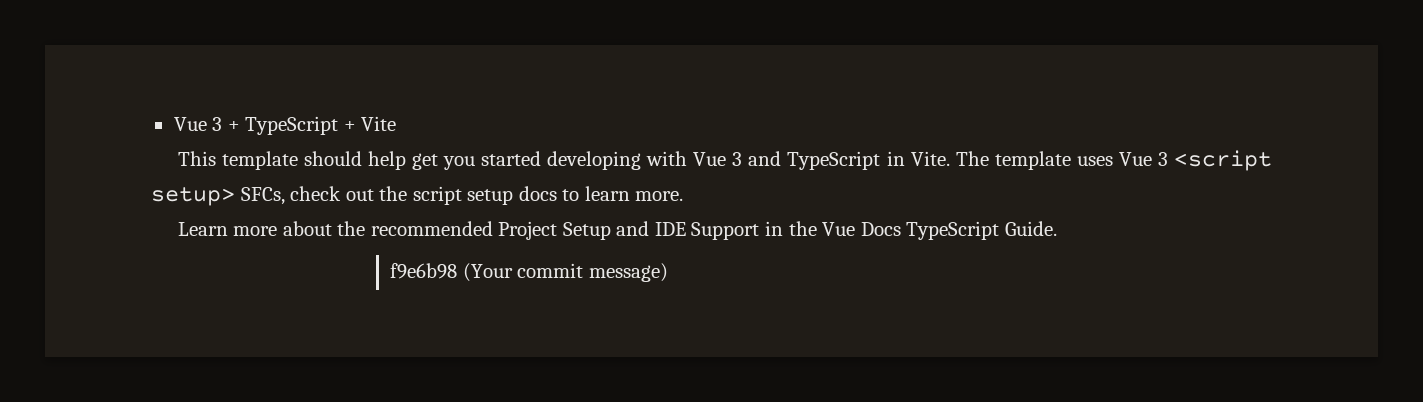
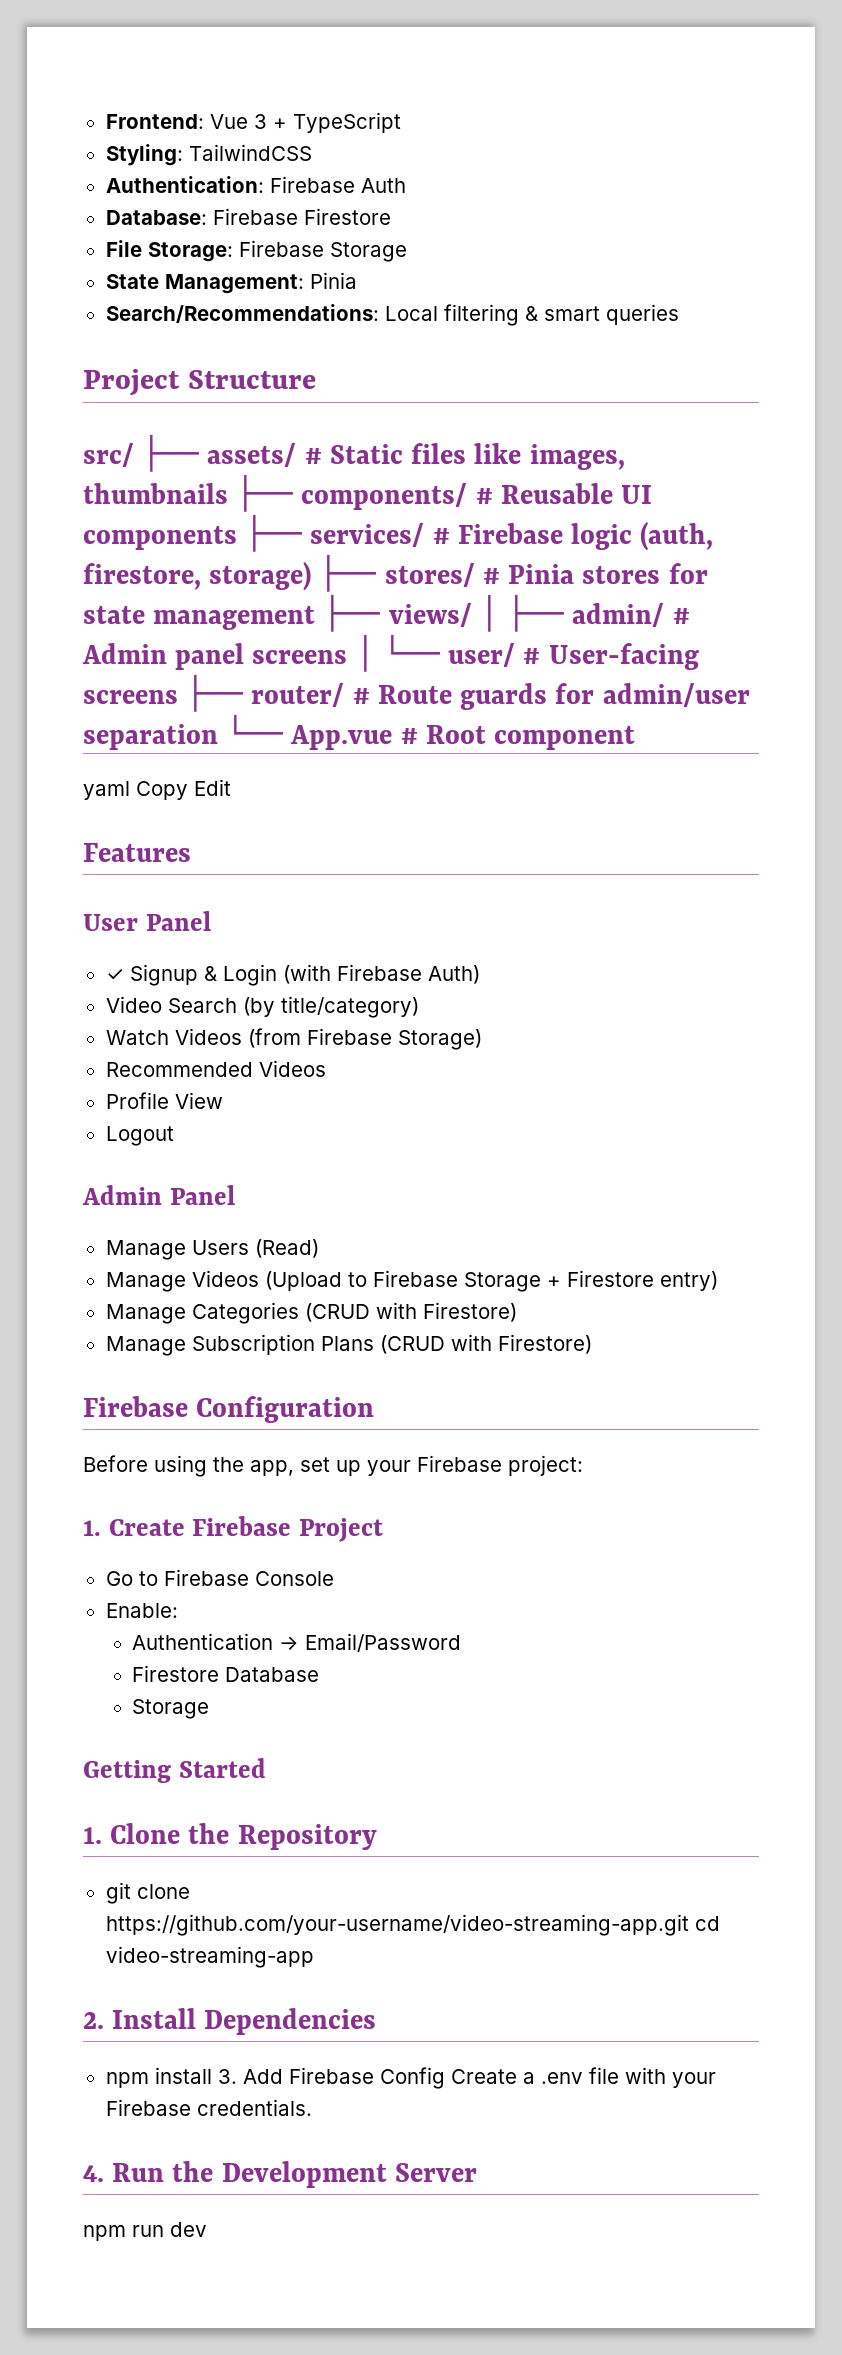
(173, 124) none -> [105,114,204,129] Frontend:
[343,116,397,131] [177,150,1273,171] [151,186,684,206] [177,221,1057,240] [390,263,668,282] + Vite // This template should help get you started developing with Vue 3 and TypeScript in Vite. The template uses Vue 3 <script setup> SFCs, check out the script setup docs to learn more. // Learn more about the recommended Project Setup and IDE Support in the Vue Docs TypeScript Guide. // f9e6b98 (Your commit message) -> [105,144,312,166] [105,176,406,193] [105,208,391,225] [105,240,407,262] [105,272,357,294] [105,304,679,326] [83,369,316,396] [83,434,625,472] [83,474,653,512] [83,514,714,552] [83,554,708,592] [83,594,690,632] [82,634,699,672] [83,674,750,712] [83,714,636,750] [83,779,231,800] [83,843,191,862] [83,911,211,931] [105,964,480,986] [105,996,419,1018] [105,1028,482,1050] [105,1060,326,1077] [105,1092,223,1109] [105,1126,174,1146] [82,1185,235,1205] [105,1239,319,1260] [105,1270,718,1292] [105,1302,517,1324] [105,1334,592,1356] [83,1396,375,1423] [83,1455,583,1477] [83,1516,384,1542] [105,1569,334,1586] [105,1603,178,1618] [131,1633,461,1652] [131,1665,319,1682] [131,1699,209,1719] [83,1758,266,1783] [83,1823,377,1850] [105,1882,190,1904] [105,1914,720,1936] [105,1946,314,1968] [83,2008,377,2035] [105,2067,716,2089] [105,2099,312,2116] [83,2161,477,2188] [83,2222,207,2241] // Styling: TailwindCSS // Authentication: Firebase Auth // Database: Firebase Firestore // File Storage: Firebase Storage // State Management: Pinia // Search/Recommendations: Local filtering & smart queries // Project Structure // src/ ├── assets/ # Static files like images, thumbnails ├── components/ # Reusable UI components ├── services/ # Firebase logic (auth, firestore, storage) ├── stores/ # Pinia stores for state management ├── views/ │ ├── admin/ # Admin panel screens │ └── user/ # User-facing screens ├── router/ # Route guards for admin/user separation └── App.vue # Root component // yaml Copy Edit // Features // User Panel // ✓ Signup & Login (with Firebase Auth) // Video Search (by title/category) // Watch Videos (from Firebase Storage) // Recommended Videos // Profile View // Logout // Admin Panel // Manage Users (Read) // Manage Videos (Upload to Firebase Storage + Firestore entry) // Manage Categories (CRUD with Firestore) // Manage Subscription Plans (CRUD with Firestore) // Firebase Configuration // Before using the app, set up your Firebase project: // 1. Create Firebase Project // Go to Firebase Console // Enable: // Authentication → Email/Password // Firestore Database // Storage // Getting Started // 1. Clone the Repository // git clone https://github.com/your-username/video-streaming-app.git cd video-streaming-app // 2. Install Dependencies // npm install 3. Add Firebase Config Create a .env file with your Firebase credentials. // 4. Run the Development Server // npm run dev

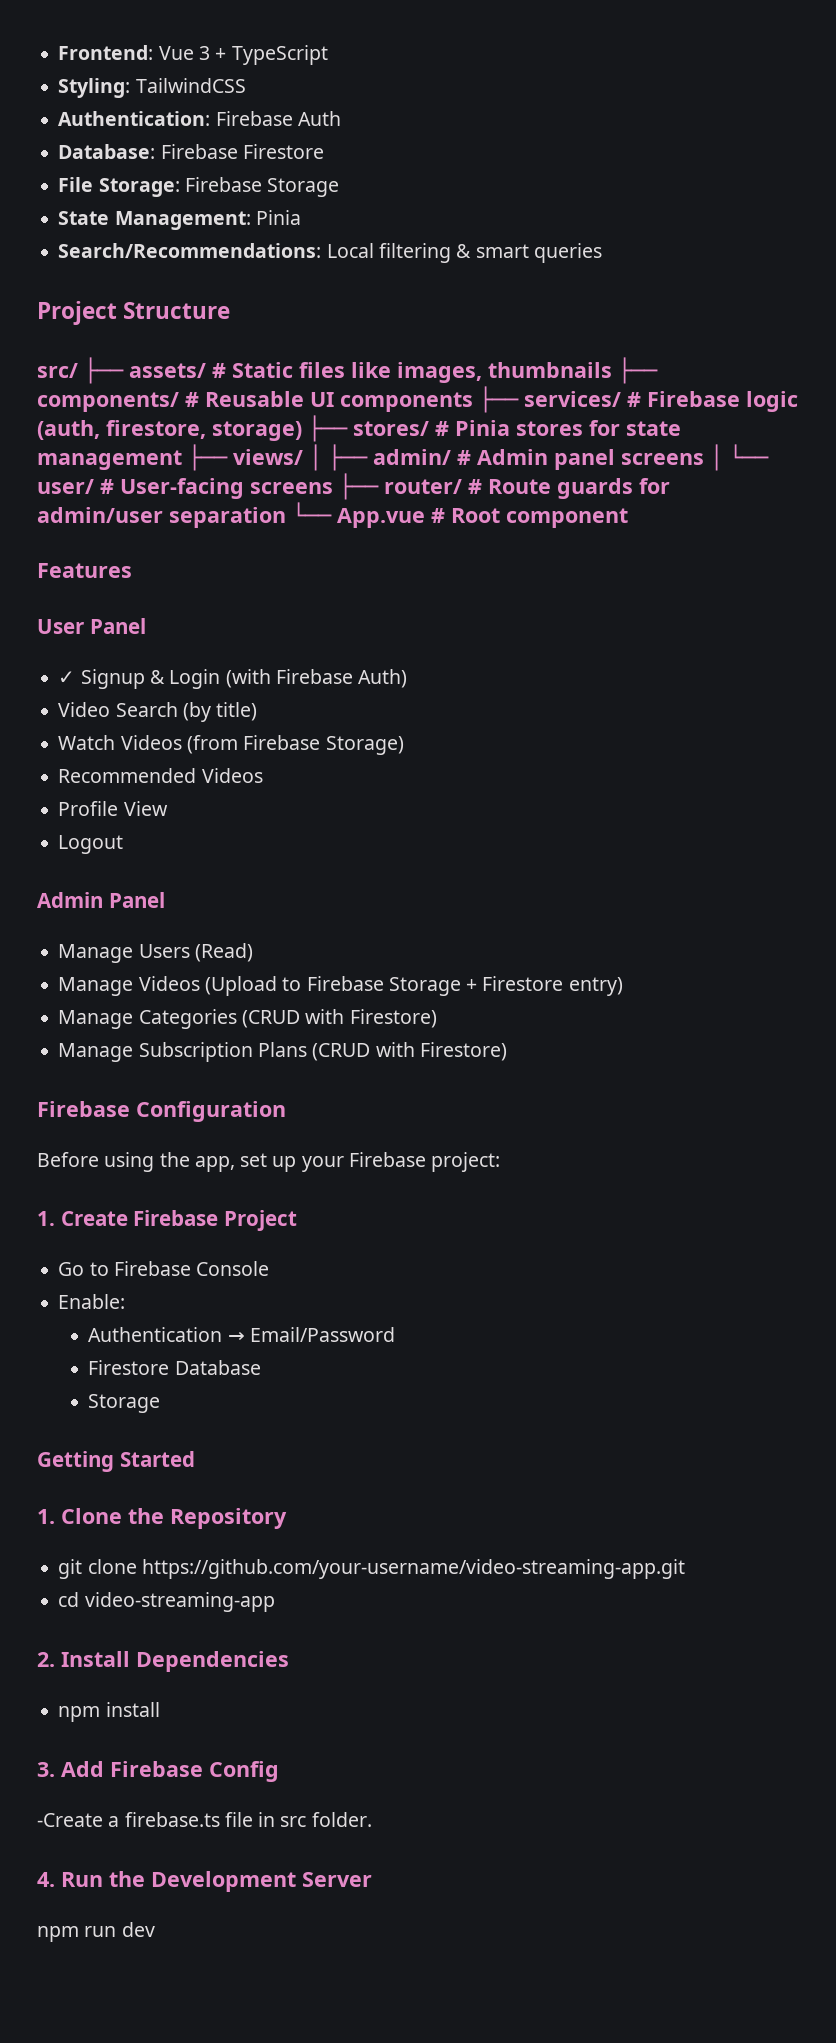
[83,779,231,800] // yaml Copy Edit -> (628, 518) none
[280,996,419,1018] title/category) -> [216,702,258,721] title)
(689, 1925) none -> (685, 1569) //
(212, 2075) none -> (160, 1709) //
[450,2067,716,2088] [105,2099,312,2116] Create a .env file with your Firebase credentials. -> [37,1812,372,1827] // -Create a firebase.ts file in src folder.

